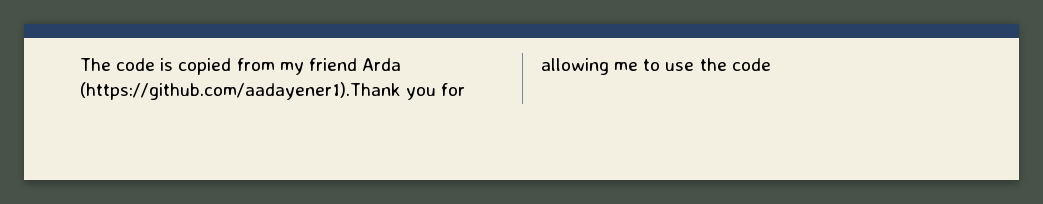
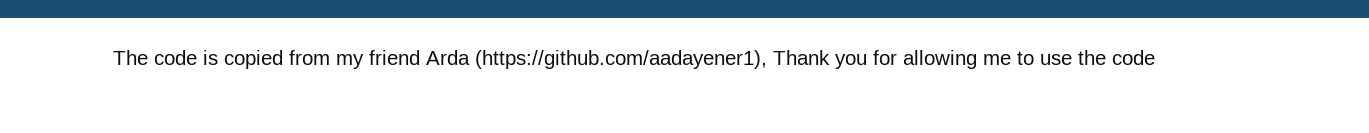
[80,82,401,100] (https://github.com/aadayener1).Thank -> [474,50,830,69] (https://github.com/aadayener1), Thank

